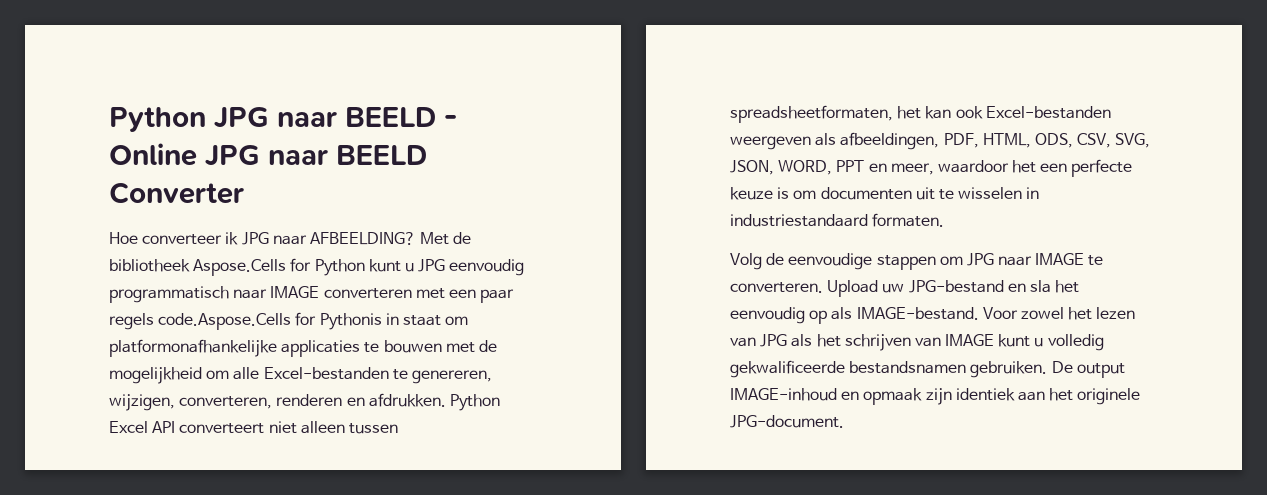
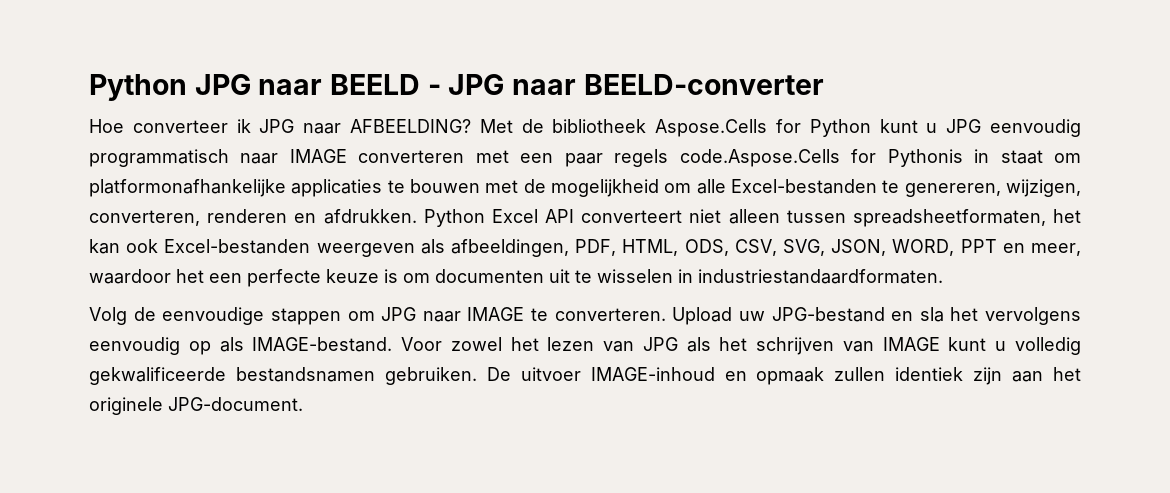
[109,143,427,167] [109,182,244,204] Online JPG naar BEELD Converter -> [448,74,824,95] JPG naar BEELD-converter
[730,213,945,227] industriestandaard formaten. -> [698,269,943,284] industriestandaardformaten.
(1080, 286) none -> [985,307,1081,325] vervolgens
[1076,363,1125,378] output -> [520,367,581,381] uitvoer
[925,388,1015,405] zijn identiek -> [834,367,1003,385] zullen identiek zijn

